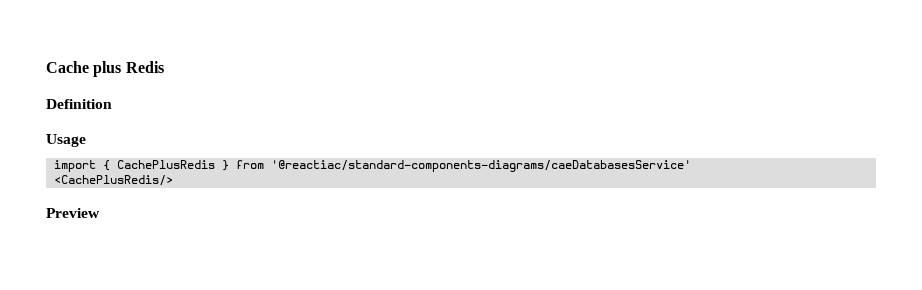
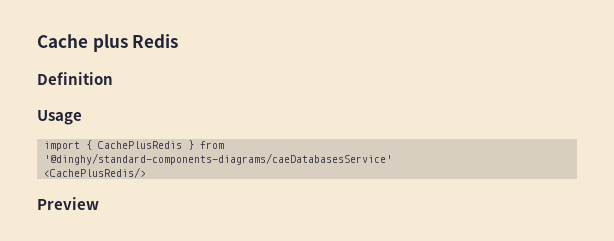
[271,160,692,172] '@reactiac/standard-components-diagrams/caeDatabasesService' -> [43,153,392,165] '@dinghy/standard-components-diagrams/caeDatabasesService'

